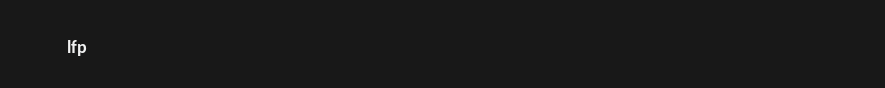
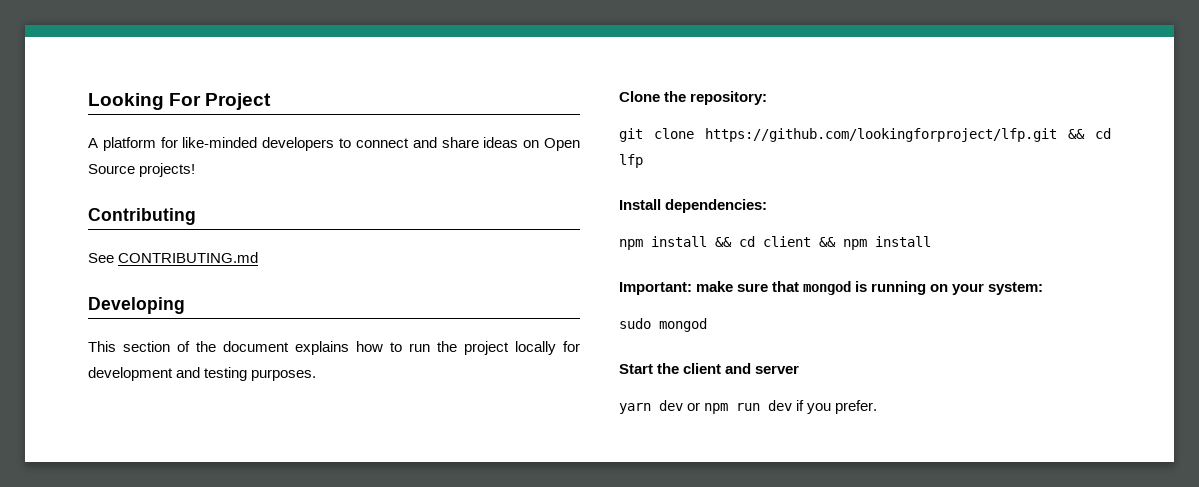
[67,40,87,56] lfp -> [88,93,272,110] [88,137,580,151] [88,163,196,177] [88,208,196,225] [88,252,259,263] [88,297,185,314] [88,341,580,355] [88,367,317,381] [619,91,768,105] [619,128,1111,142] [619,154,643,168] [619,199,768,213] [619,236,931,250] [619,281,1044,295] [619,318,707,332] [619,363,800,374] [619,400,878,414] Looking For Project // A platform for like-minded developers to connect and share ideas on Open Source projects! // Contributing // See CONTRIBUTING.md // Developing // This section of the document explains how to run the project locally for development and testing purposes. // Clone the repository: // git clone https://github.com/lookingforproject/lfp.git && cd lfp // Install dependencies: // npm install && cd client && npm install // Important: make sure that mongod is running on your system: // sudo mongod // Start the client and server // yarn dev or npm run dev if you prefer.

